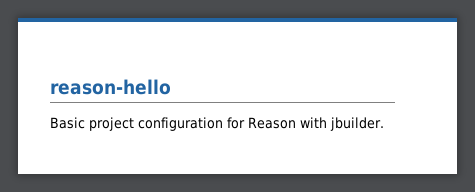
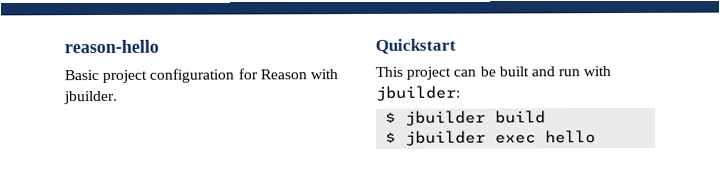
(384, 124) none -> [375,38,456,54] [375,66,612,80] [375,85,461,101] [385,110,547,126] [385,130,597,146] // Quickstart // This project can be built and run with jbuilder: // $ jbuilder build // $ jbuilder exec hello

